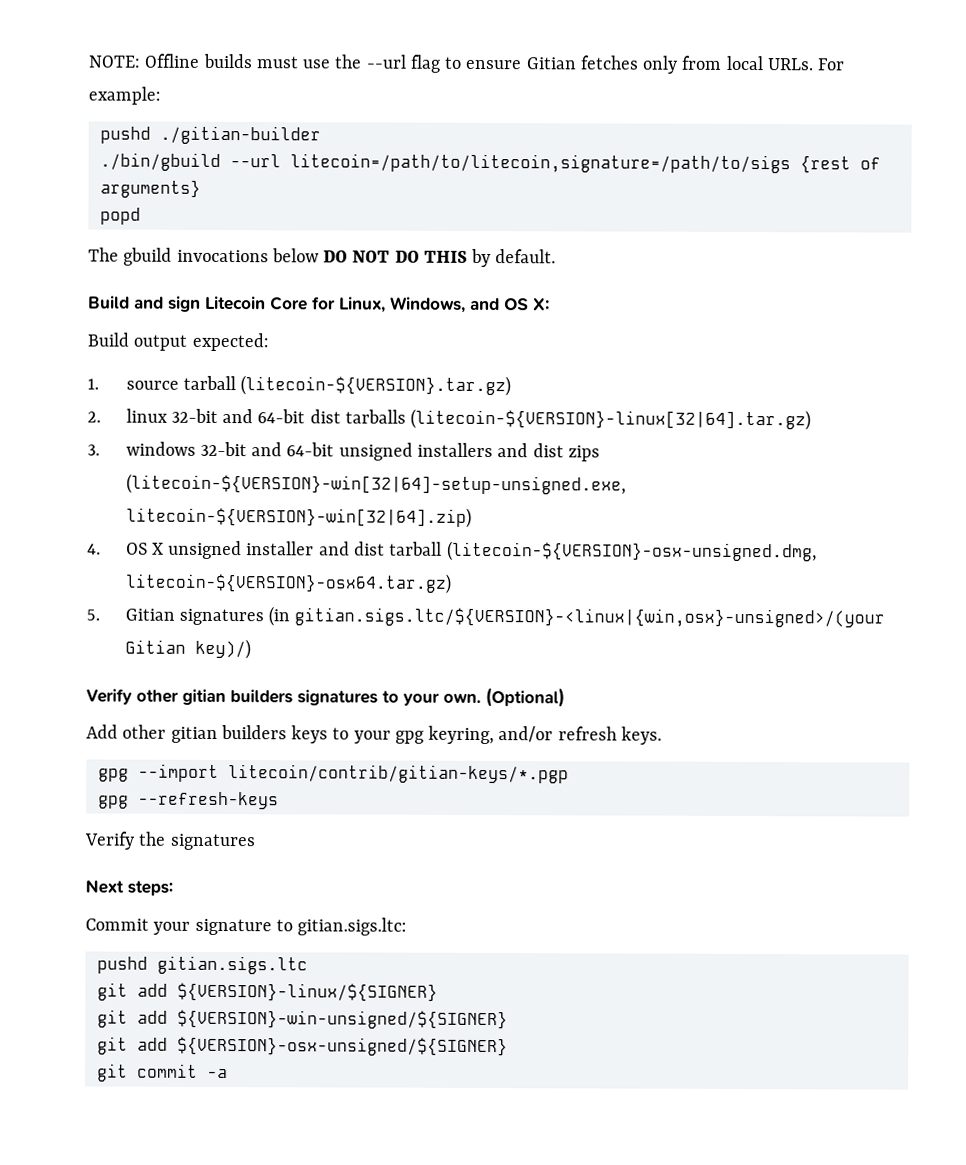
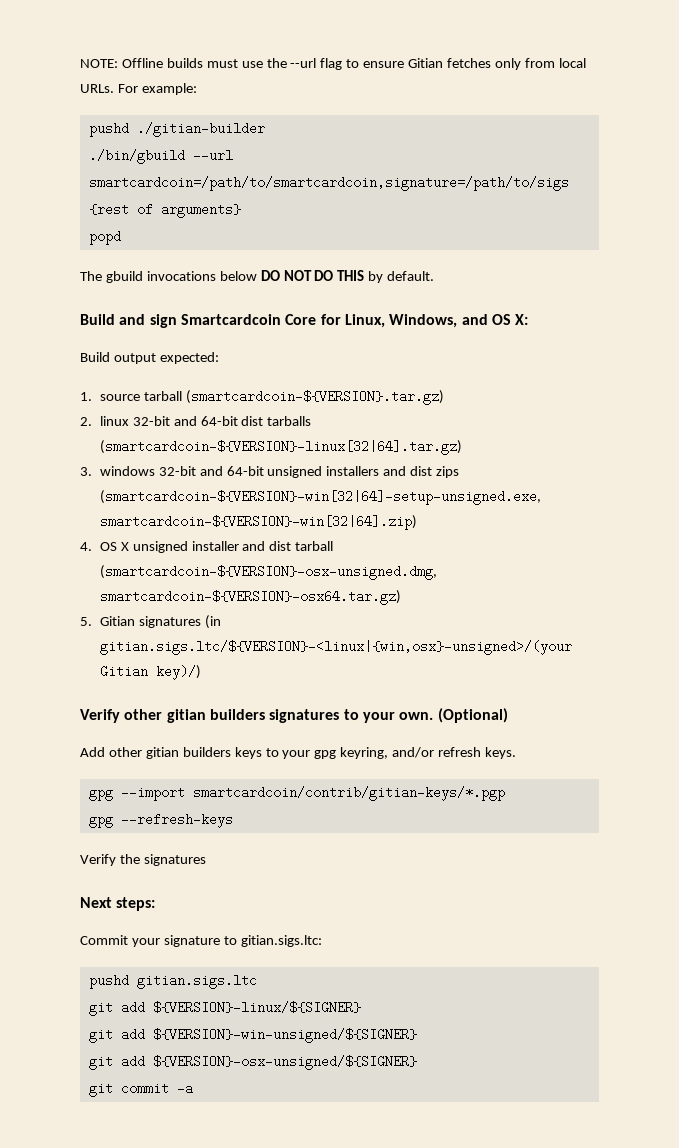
[289,153,791,174] litecoin=/path/to/litecoin,signature=/path/to/sigs -> [88,176,569,191] smartcardcoin=/path/to/smartcardcoin,signature=/path/to/sigs
[205,295,266,311] Litecoin -> [180,314,281,325] Smartcardcoin
[240,375,512,397] (litecoin-${VERSION}.tar.gz) -> [185,390,444,405] (smartcardcoin-${VERSION}.tar.gz)
[410,408,812,431] (litecoin-${VERSION}-linux[32|64].tar.gz) -> [99,440,462,455] (smartcardcoin-${VERSION}-linux[32|64].tar.gz)
[125,473,626,496] [125,506,472,528] (litecoin-${VERSION}-win[32|64]-setup-unsigned.exe, litecoin-${VERSION}-win[32|64].zip) -> [99,490,541,505] [99,515,417,530] (smartcardcoin-${VERSION}-win[32|64]-setup-unsigned.exe, smartcardcoin-${VERSION}-win[32|64].zip)
[446,540,817,563] [124,572,452,594] (litecoin-${VERSION}-osx-unsigned.dmg, litecoin-${VERSION}-osx64.tar.gz) -> [99,565,437,580] [99,590,401,605] (smartcardcoin-${VERSION}-osx-unsigned.dmg, smartcardcoin-${VERSION}-osx64.tar.gz)
[227,764,569,784] litecoin/contrib/gitian-keys/*.pgp -> [192,786,505,801] smartcardcoin/contrib/gitian-keys/*.pgp

